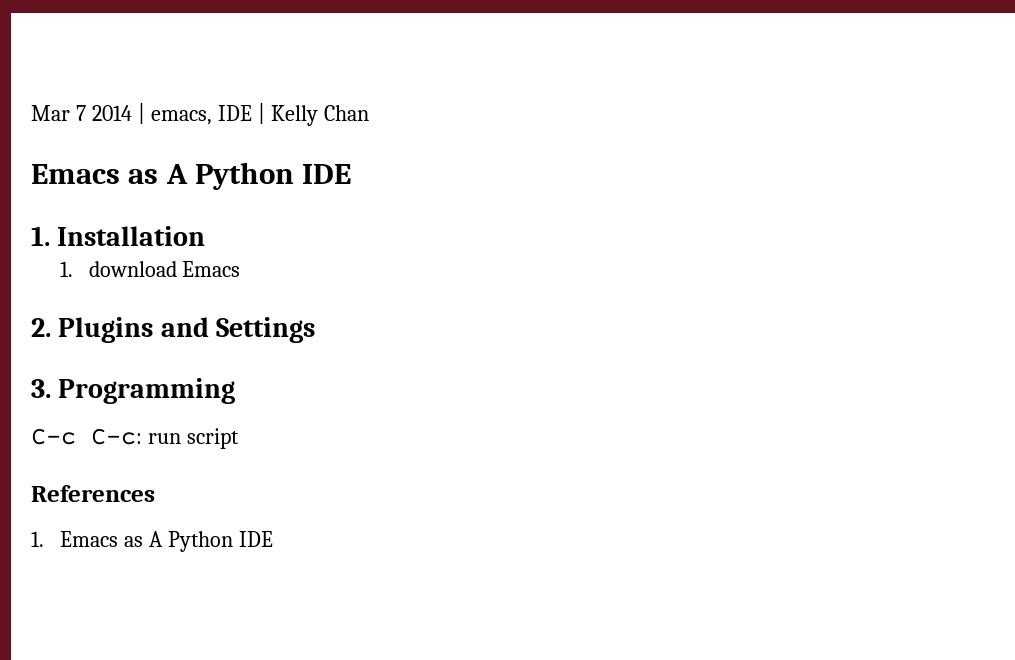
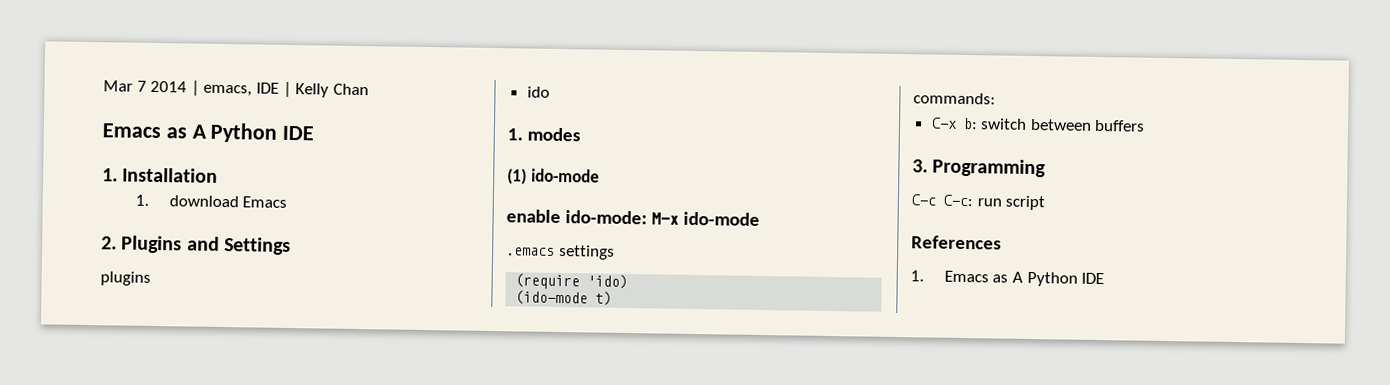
(316, 330) none -> [100,271,151,286] [526,86,550,98] [507,127,581,142] [507,168,600,185] [506,209,760,226] [506,244,615,260] [515,273,629,290] [515,290,613,306] [913,92,996,105] [930,117,1146,132] // plugins // ido // 1. modes // (1) ido-mode // enable ido-mode: M-x ido-mode // .emacs settings // (require 'ido) // (ido-mode t) // commands: // C-x b: switch between buffers

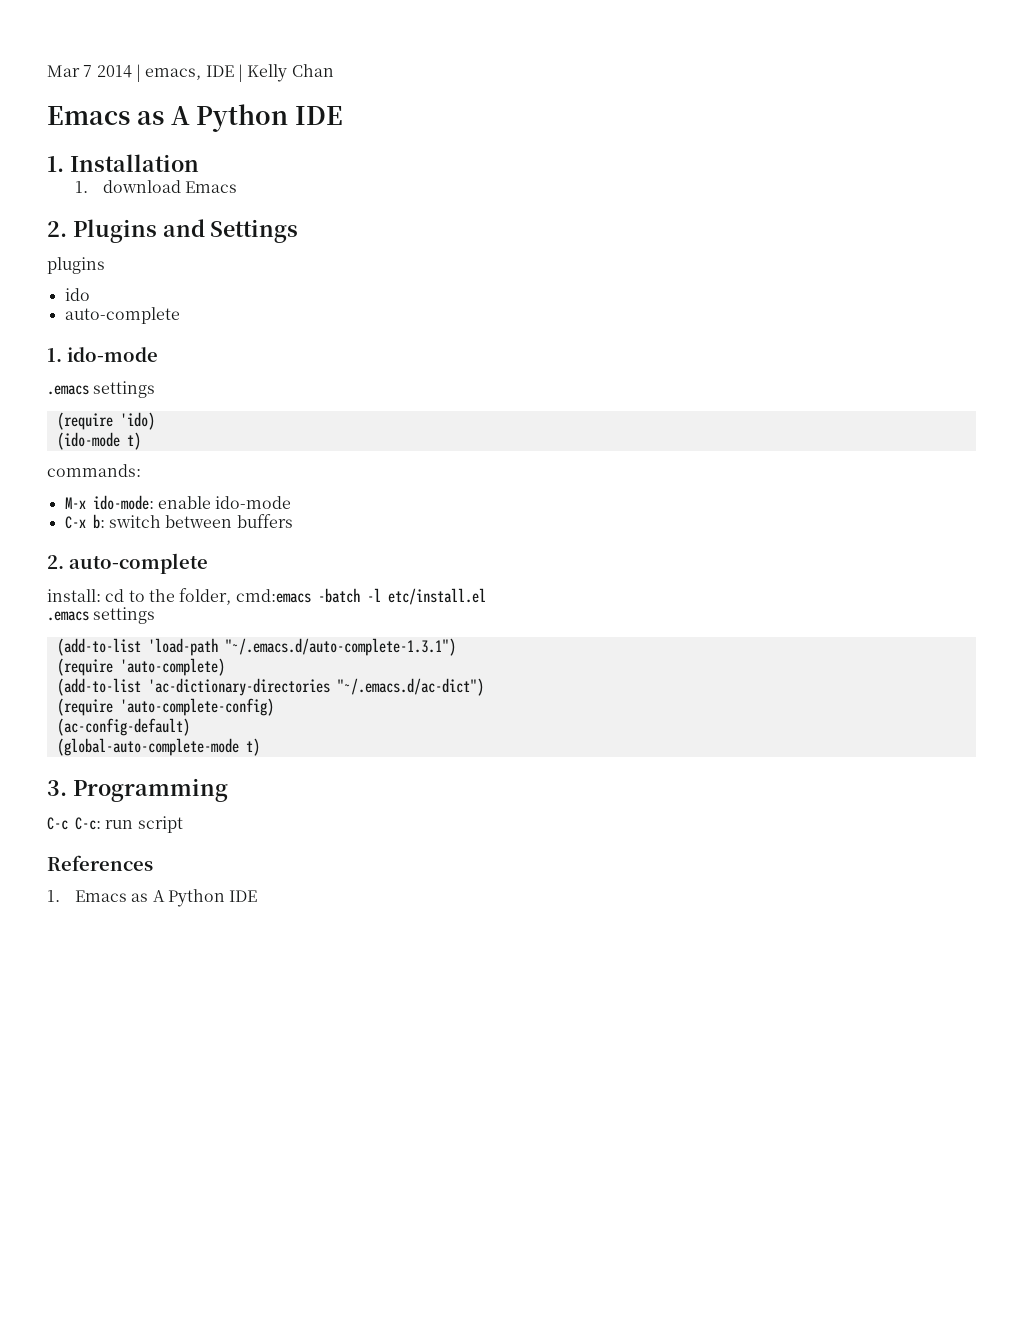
[507,127,581,142] [507,168,600,185] [506,209,679,225] // 1. modes // (1) ido-mode // enable ido-mode: M-x -> [64,307,180,324] [47,348,62,362] // auto-complete // 1.
(996, 98) none -> [64,495,292,510] // M-x ido-mode: enable ido-mode
(1146, 125) none -> [47,553,208,574] [47,588,486,605] [47,607,156,624] [56,638,456,656] [56,658,225,676] [56,678,484,696] [56,698,274,716] [56,718,190,736] [56,738,260,756] // 2. auto-complete // install: cd to the folder, cmd:emacs -batch -l etc/install.el // .emacs settings // (add-to-list 'load-path "~/.emacs.d/auto-complete-1.3.1") // (require 'auto-complete) // (add-to-list 'ac-dictionary-directories "~/.emacs.d/ac-dict") // (require 'auto-complete-config) // (ac-config-default) // (global-auto-complete-mode t)

